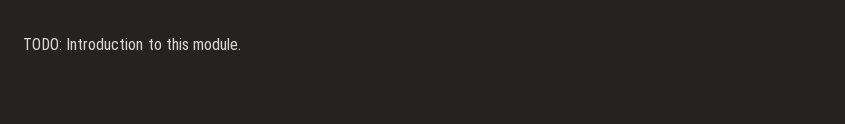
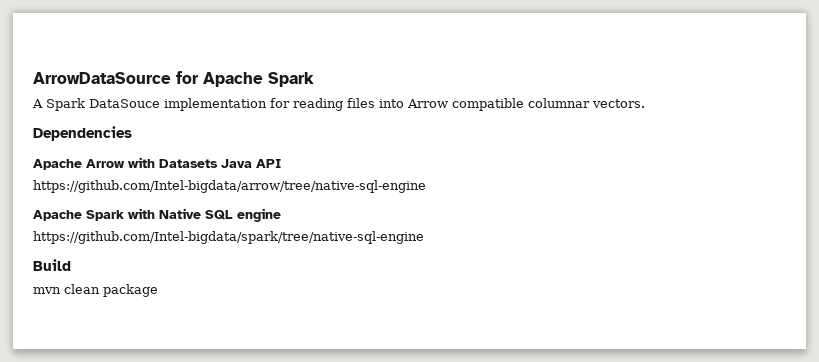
[23,38,242,50] TODO: Introduction to this module. -> [33,71,314,87] [32,98,645,111] [33,126,132,141] [33,157,281,170] [33,180,426,193] [33,208,281,222] [33,231,424,244] [33,259,71,271] [33,284,158,297] ArrowDataSource for Apache Spark // A Spark DataSouce implementation for reading files into Arrow compatible columnar vectors. // Dependencies // Apache Arrow with Datasets Java API // https://github.com/Intel-bigdata/arrow/tree/native-sql-engine // Apache Spark with Native SQL engine // https://github.com/Intel-bigdata/spark/tree/native-sql-engine // Build // mvn clean package

